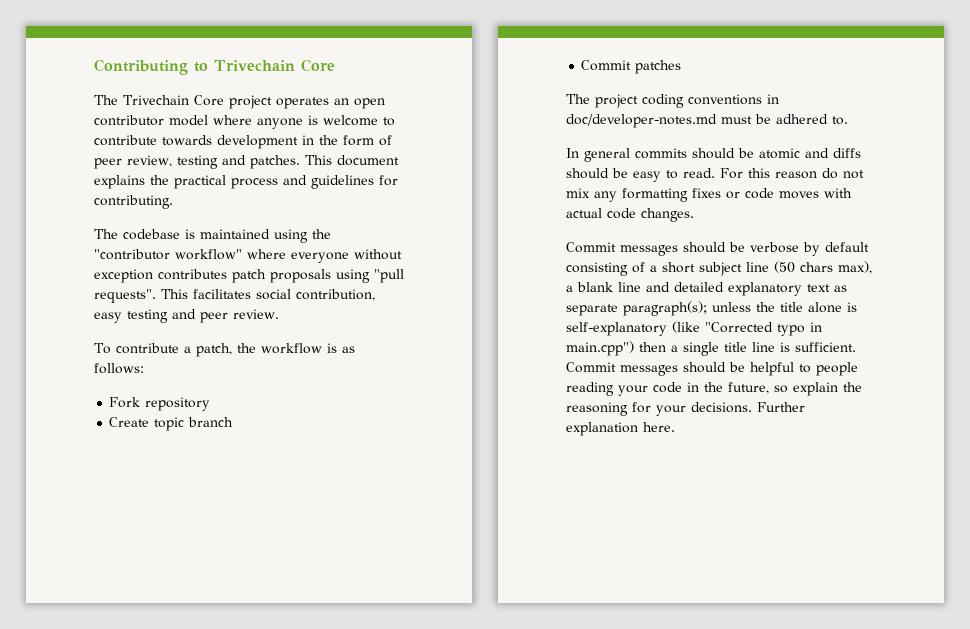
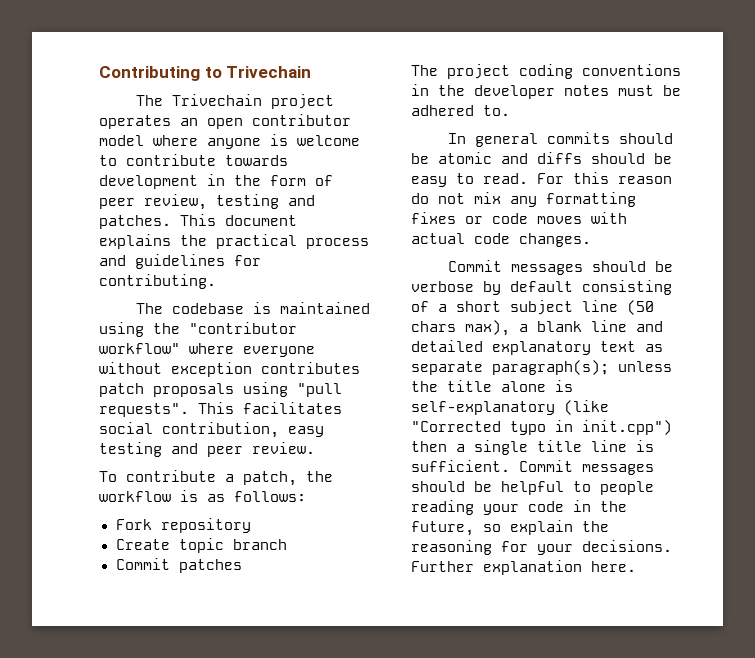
[300,59,335,72] Core -> (312, 72) none
[193,95,224,106] Core -> (262, 100) none
[566,114,717,128] doc/developer-notes.md -> [438,85,609,99] the developer notes
[566,341,634,356] main.cpp") -> [582,420,672,435] init.cpp")

